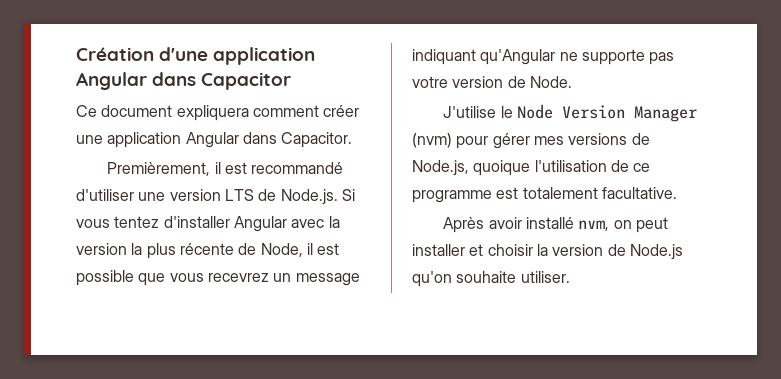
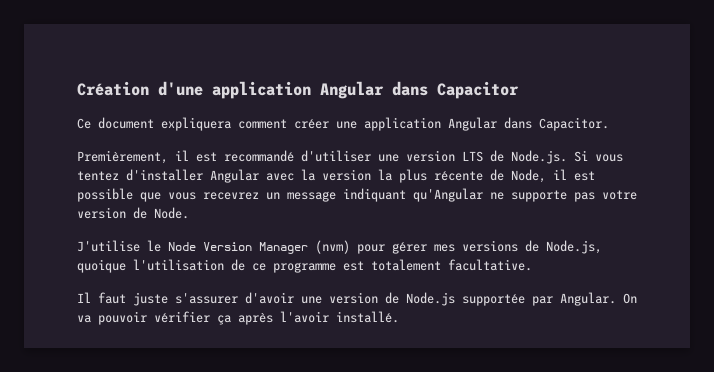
[443,217,669,233] [412,244,683,260] [412,271,570,287] Après avoir installé nvm, on peut installer et choisir la version de Node.js qu'on souhaite utiliser. -> [77,292,637,306] [77,311,399,325] Il faut juste s'assurer d'avoir une version de Node.js supportée par Angular. On va pouvoir vérifier ça après l'avoir installé.

